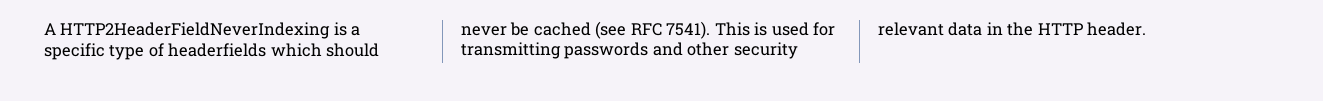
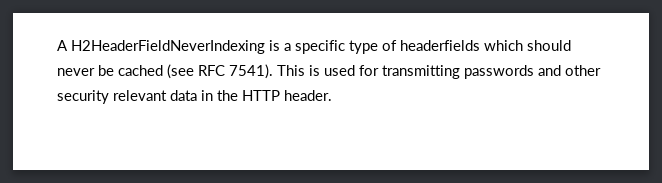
[60,22,331,39] HTTP2HeaderFieldNeverIndexing -> [71,40,265,54] H2HeaderFieldNeverIndexing

